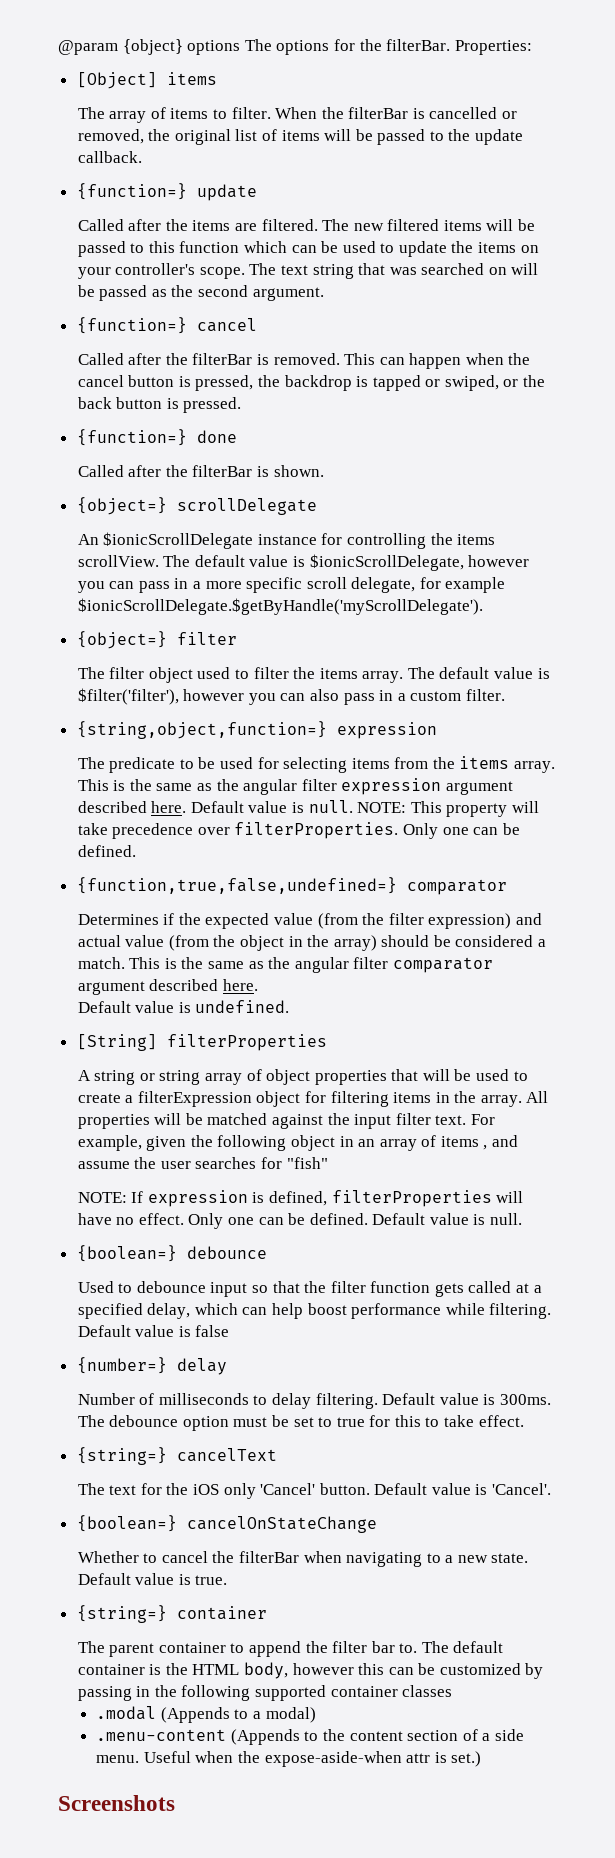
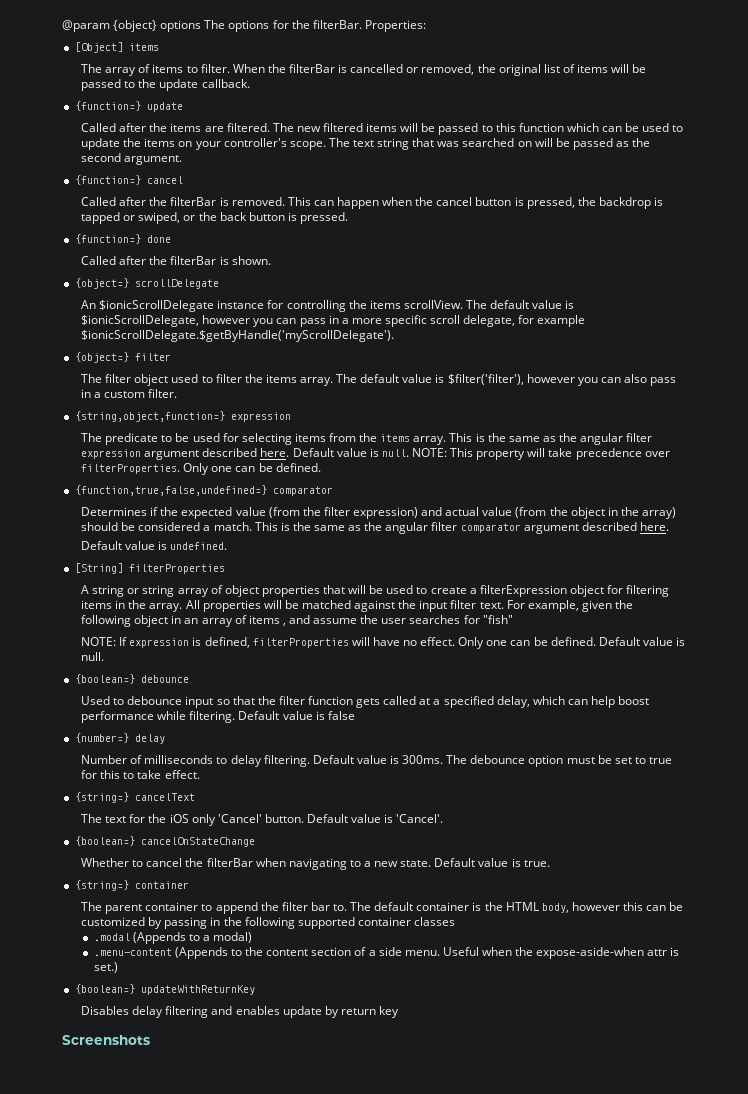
(482, 1759) none -> [74,984,255,995] [81,1006,399,1018] // {boolean=} updateWithReturnKey // Disables delay filtering and enables update by return key

